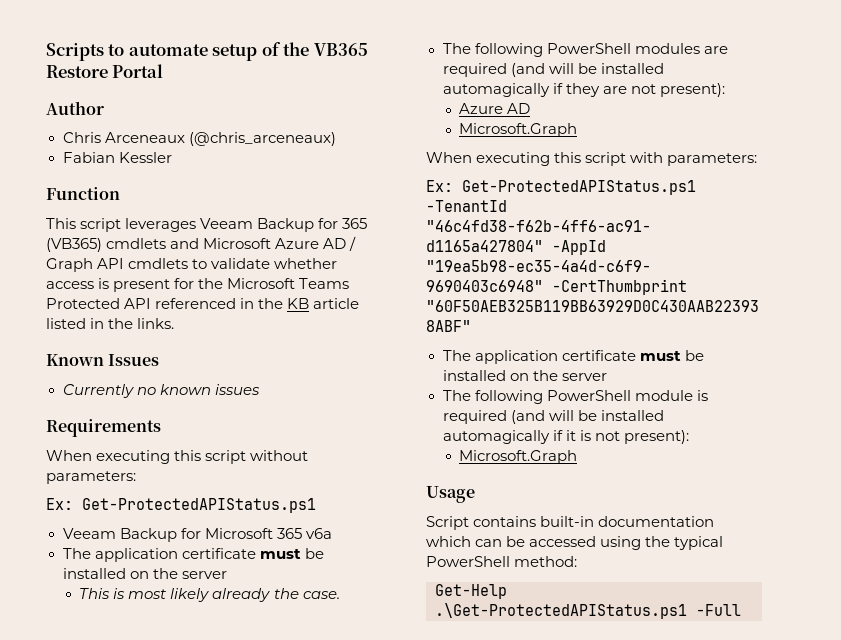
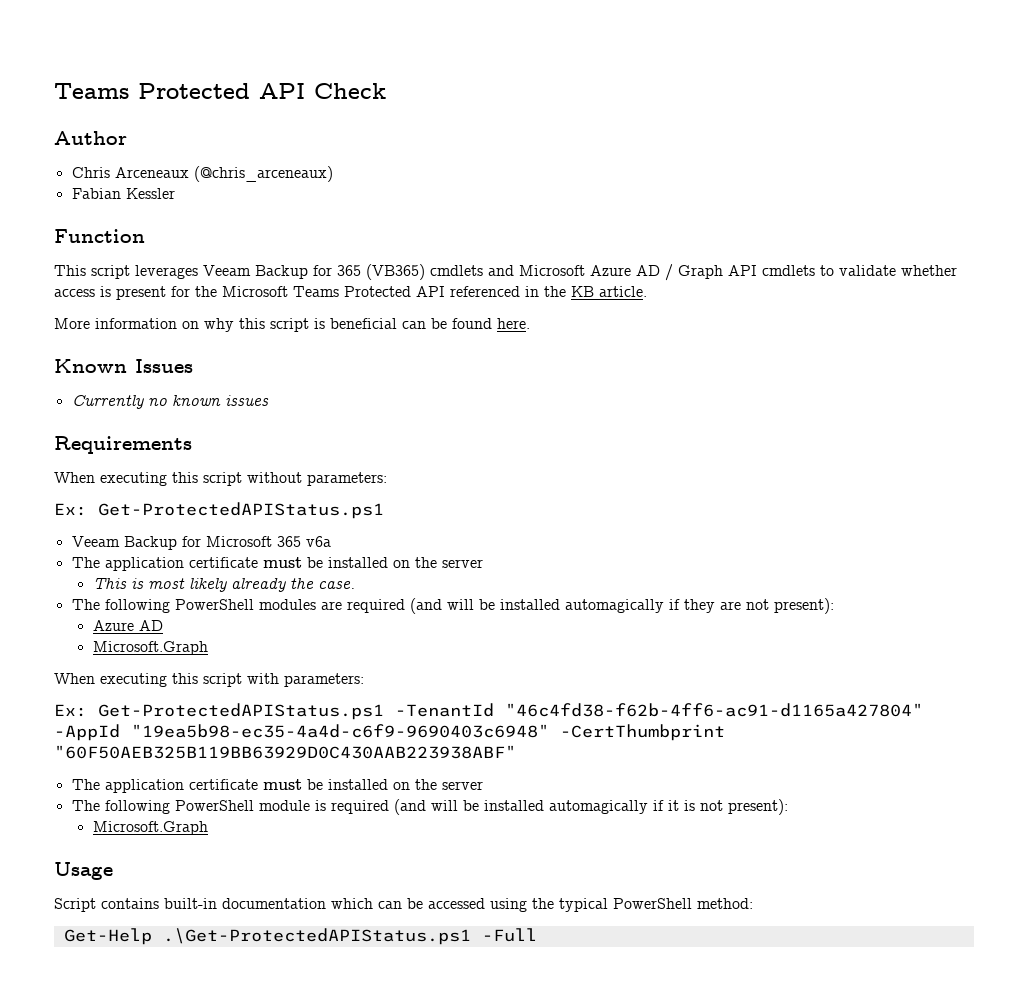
[46,42,368,61] [46,64,164,78] Scripts to automate setup of the VB365 Restore Portal -> [54,83,386,99] Teams Protected API Check
[313,298,360,309] [46,318,175,329] article listed in the links. -> [599,286,647,297] [54,318,530,332] article. // More information on why this script is beneficial can be found here.

